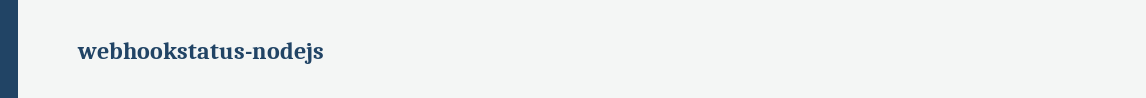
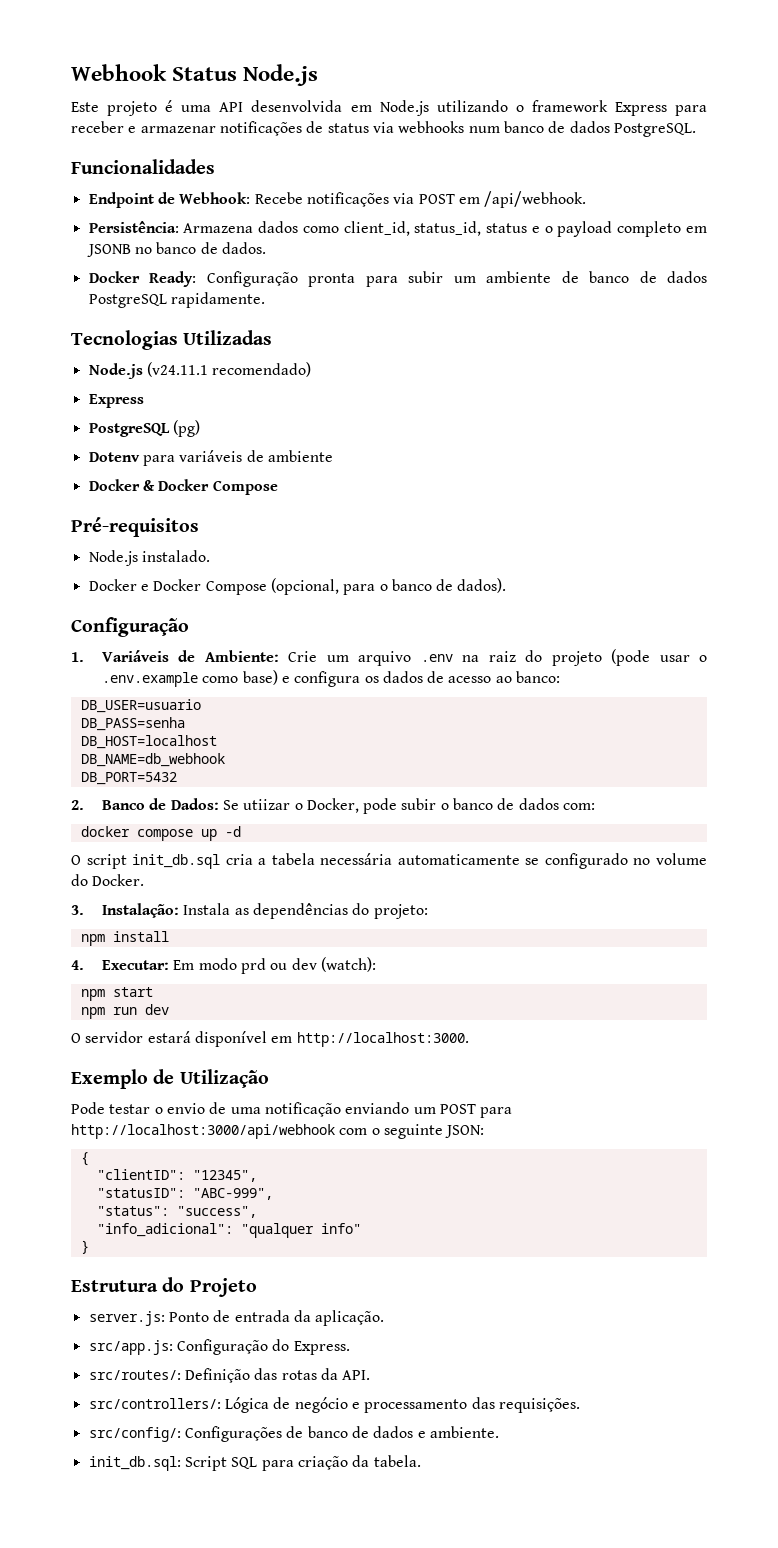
[77,42,324,64] webhookstatus-nodejs -> [71,64,319,86] [71,100,707,116] [71,121,696,137] [71,159,215,174] [88,191,587,208] [88,221,707,237] [86,242,266,257] [88,271,708,287] [88,292,265,308] [71,330,273,350] [88,362,312,379] [88,394,144,408] [88,420,200,437] [88,450,333,466] [88,479,278,495] [71,517,199,537] [88,550,210,566] [88,578,507,595] [71,617,189,637] [71,649,707,666] [101,670,561,687] [80,699,201,713] [80,717,185,731] [80,735,217,749] [80,753,225,767] [80,772,177,785] [71,798,596,814] [80,826,241,841] [71,853,707,869] [71,874,145,886] [71,903,428,919] [80,931,169,946] [71,957,376,974] [80,987,153,1001] [80,1004,169,1019] [71,1031,469,1047] [71,1069,269,1089] [71,1102,513,1118] [71,1124,485,1139] [80,1152,89,1166] [96,1169,257,1182] [96,1188,273,1200] [96,1206,257,1218] [96,1223,361,1238] [80,1240,89,1254] [71,1277,257,1297] [88,1310,385,1326] [88,1339,350,1355] [88,1368,371,1383] [88,1397,580,1413] [88,1426,499,1442] [88,1455,421,1471] Webhook Status Node.js // Este projeto é uma API desenvolvida em Node.js utilizando o framework Express para receber e armazenar notificações de status via webhooks num banco de dados PostgreSQL. // Funcionalidades // Endpoint de Webhook: Recebe notificações via POST em /api/webhook. // Persistência: Armazena dados como client_id, status_id, status e o payload completo em JSONB no banco de dados. // Docker Ready: Configuração pronta para subir um ambiente de banco de dados PostgreSQL rapidamente. // Tecnologias Utilizadas // Node.js (v24.11.1 recomendado) // Express // PostgreSQL (pg) // Dotenv para variáveis de ambiente // Docker & Docker Compose // Pré-requisitos // Node.js instalado. // Docker e Docker Compose (opcional, para o banco de dados). // Configuração // 1. Variáveis de Ambiente: Crie um arquivo .env na raiz do projeto (pode usar o .env.example como base) e configura os dados de acesso ao banco: // DB_USER=usuario // DB_PASS=senha // DB_HOST=localhost // DB_NAME=db_webhook // DB_PORT=5432 // 2. Banco de Dados: Se utiizar o Docker, pode subir o banco de dados com: // docker compose up -d // O script init_db.sql cria a tabela necessária automaticamente se configurado no volume do Docker. // 3. Instalação: Instala as dependências do projeto: // npm install // 4. Executar: Em modo prd ou dev (watch): // npm start // npm run dev // O servidor estará disponível em http://localhost:3000. // Exemplo de Utilização // Pode testar o envio de uma notificação enviando um POST para http://localhost:3000/api/webhook com o seguinte JSON: // { // "clientID": "12345", // "statusID": "ABC-999", // "status": "success", // "info_adicional": "qualquer info" // } // Estrutura do Projeto // server.js: Ponto de entrada da aplicação. // src/app.js: Configuração do Express. // src/routes/: Definição das rotas da API. // src/controllers/: Lógica de negócio e processamento das requisições. // src/config/: Configurações de banco de dados e ambiente. // init_db.sql: Script SQL para criação da tabela.

